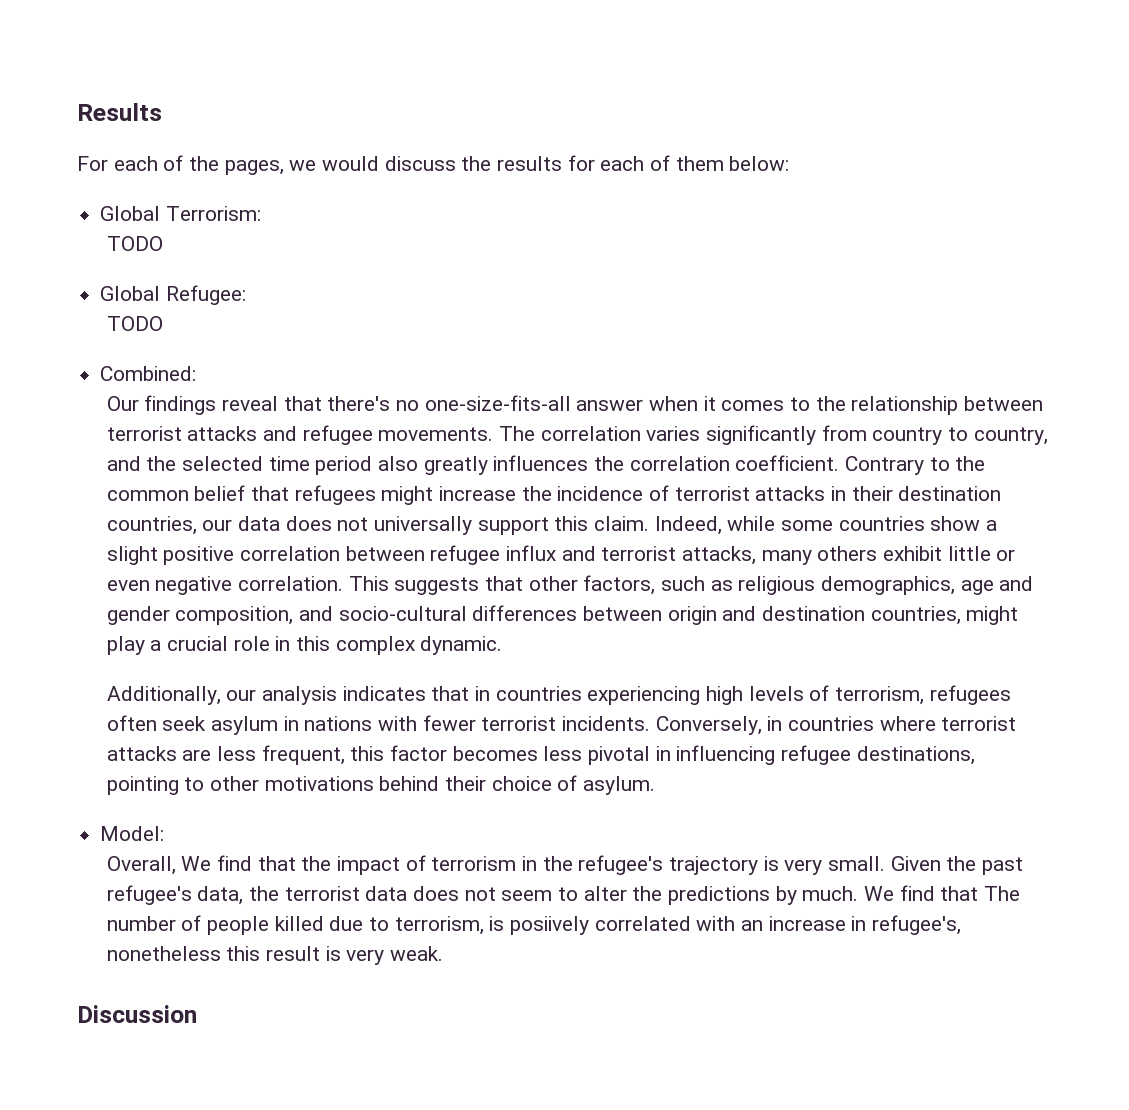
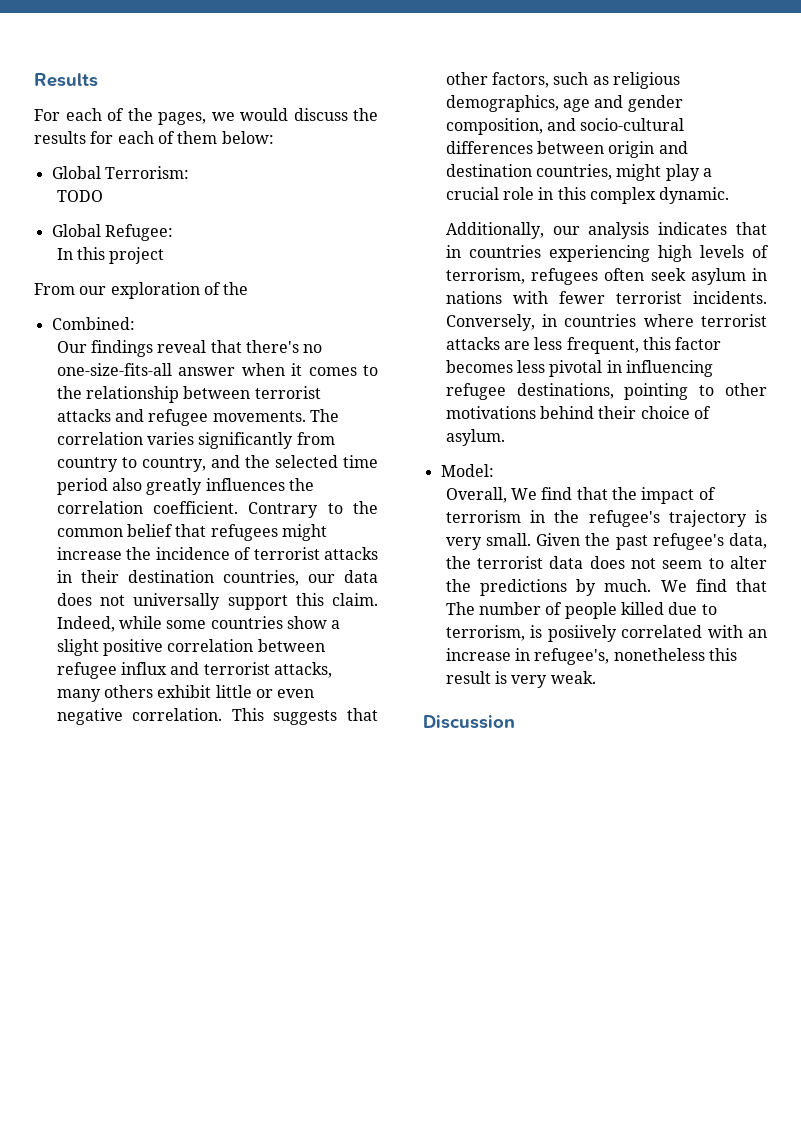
[106,316,163,331] TODO -> [56,247,165,264] [34,282,249,299] In this project // From our exploration of the

